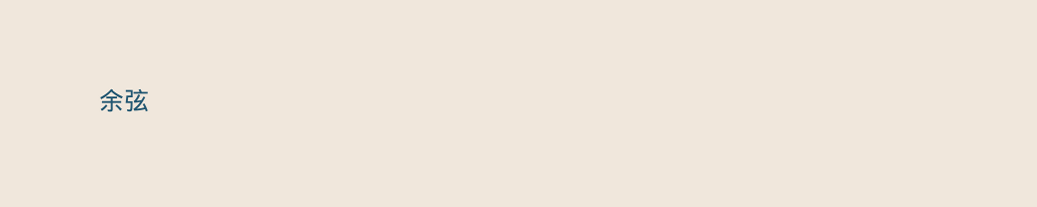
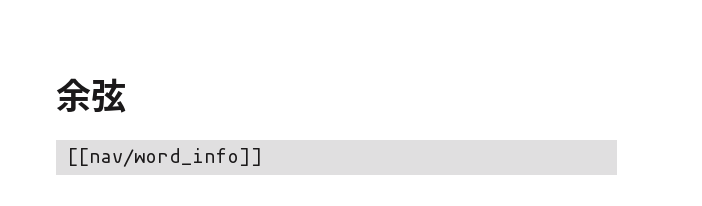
(150, 100) none -> [67,148,264,167] // [[nav/word_info]]

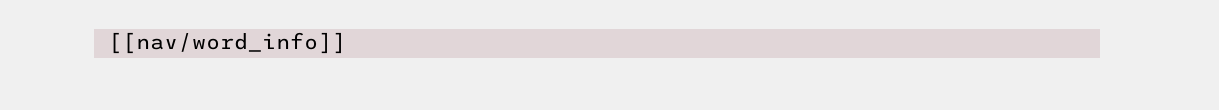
[56,78,126,113] 余弦 // -> (107, 43) none

